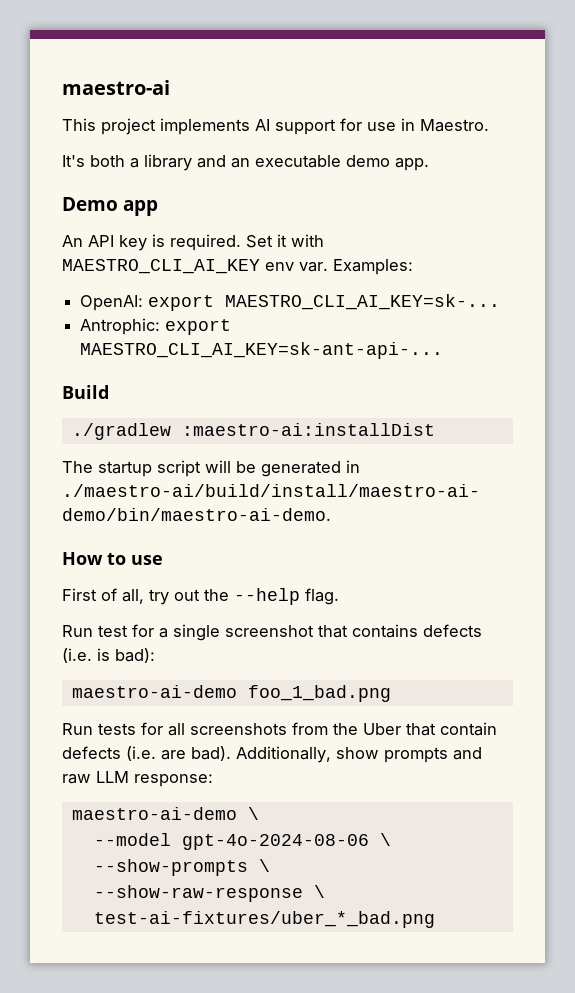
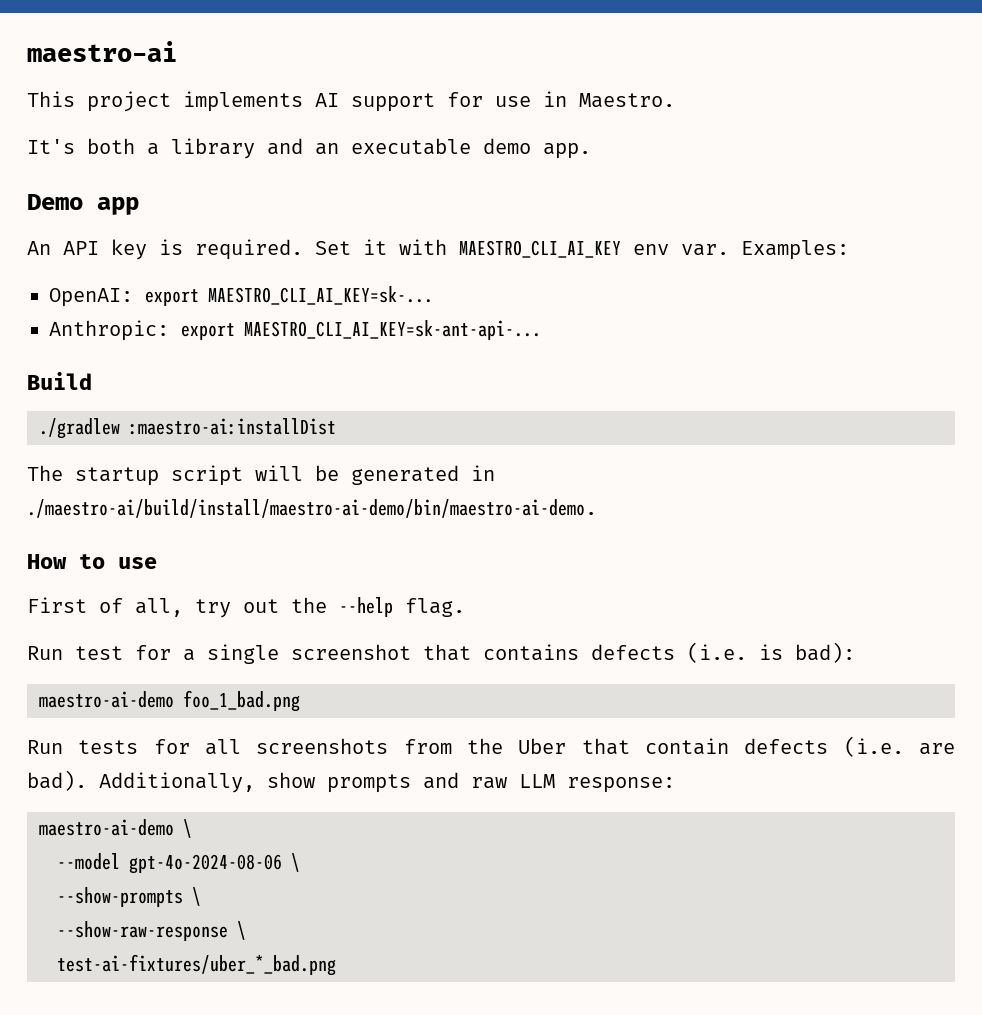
[80,318,161,335] Antrophic: -> [49,320,169,341] Anthropic:

